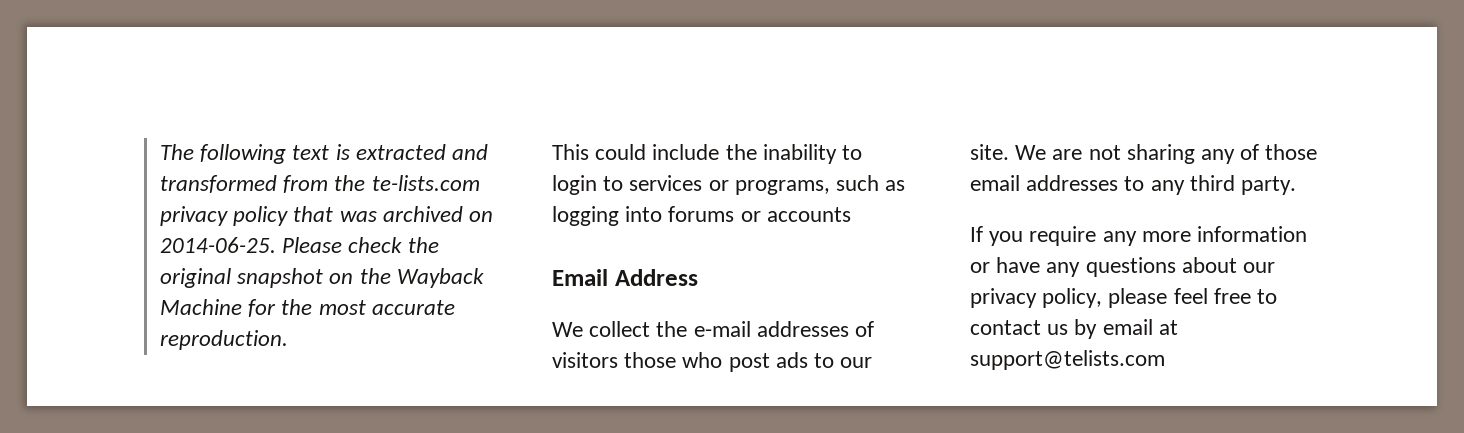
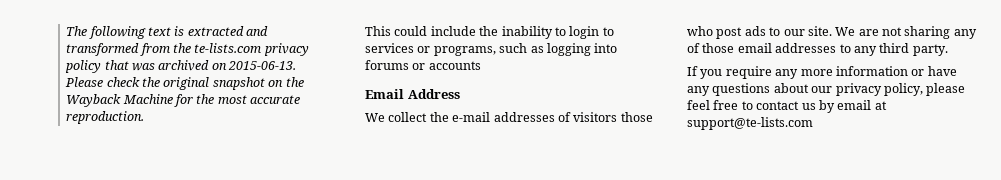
[159,237,276,253] 2014-06-25. -> [228,61,297,70] 2015-06-13.
[970,350,1165,370] support@telists.com -> [687,117,813,130] support@te-lists.com

